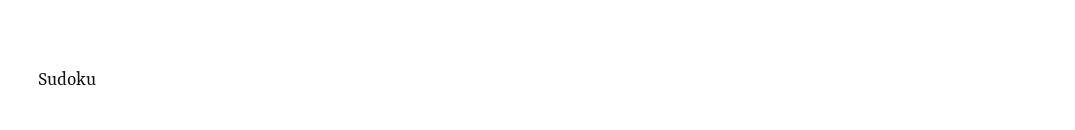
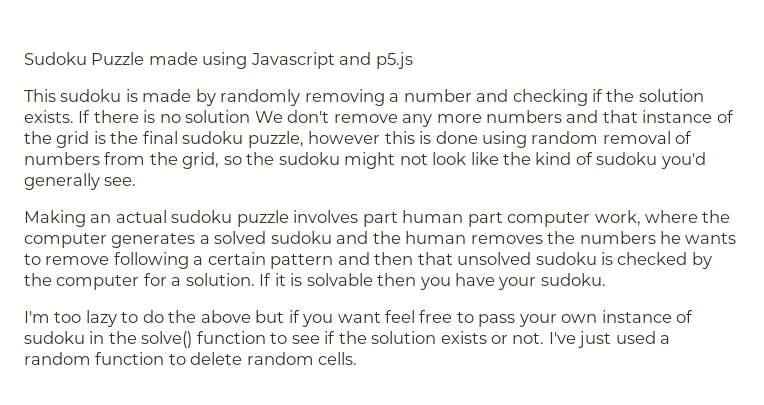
(96, 78) none -> [91,52,413,69] [24,89,704,106] [24,110,734,127] [24,131,693,148] [24,152,706,169] [24,173,137,190] [24,210,731,227] [24,231,737,248] [24,252,712,269] [24,273,606,290] [24,310,694,327] [24,331,671,348] [24,352,358,365] Puzzle made using Javascript and p5.js // This sudoku is made by randomly removing a number and checking if the solution exists. If there is no solution We don't remove any more numbers and that instance of the grid is the final sudoku puzzle, however this is done using random removal of numbers from the grid, so the sudoku might not look like the kind of sudoku you'd generally see. // Making an actual sudoku puzzle involves part human part computer work, where the computer generates a solved sudoku and the human removes the numbers he wants to remove following a certain pattern and then that unsolved sudoku is checked by the computer for a solution. If it is solvable then you have your sudoku. // I'm too lazy to do the above but if you want feel free to pass your own instance of sudoku in the solve() function to see if the solution exists or not. I've just used a random function to delete random cells.

